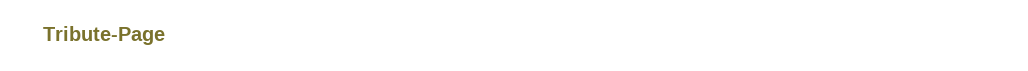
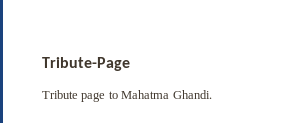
(165, 35) none -> [42,90,212,102] // Tribute page to Mahatma Ghandi.

